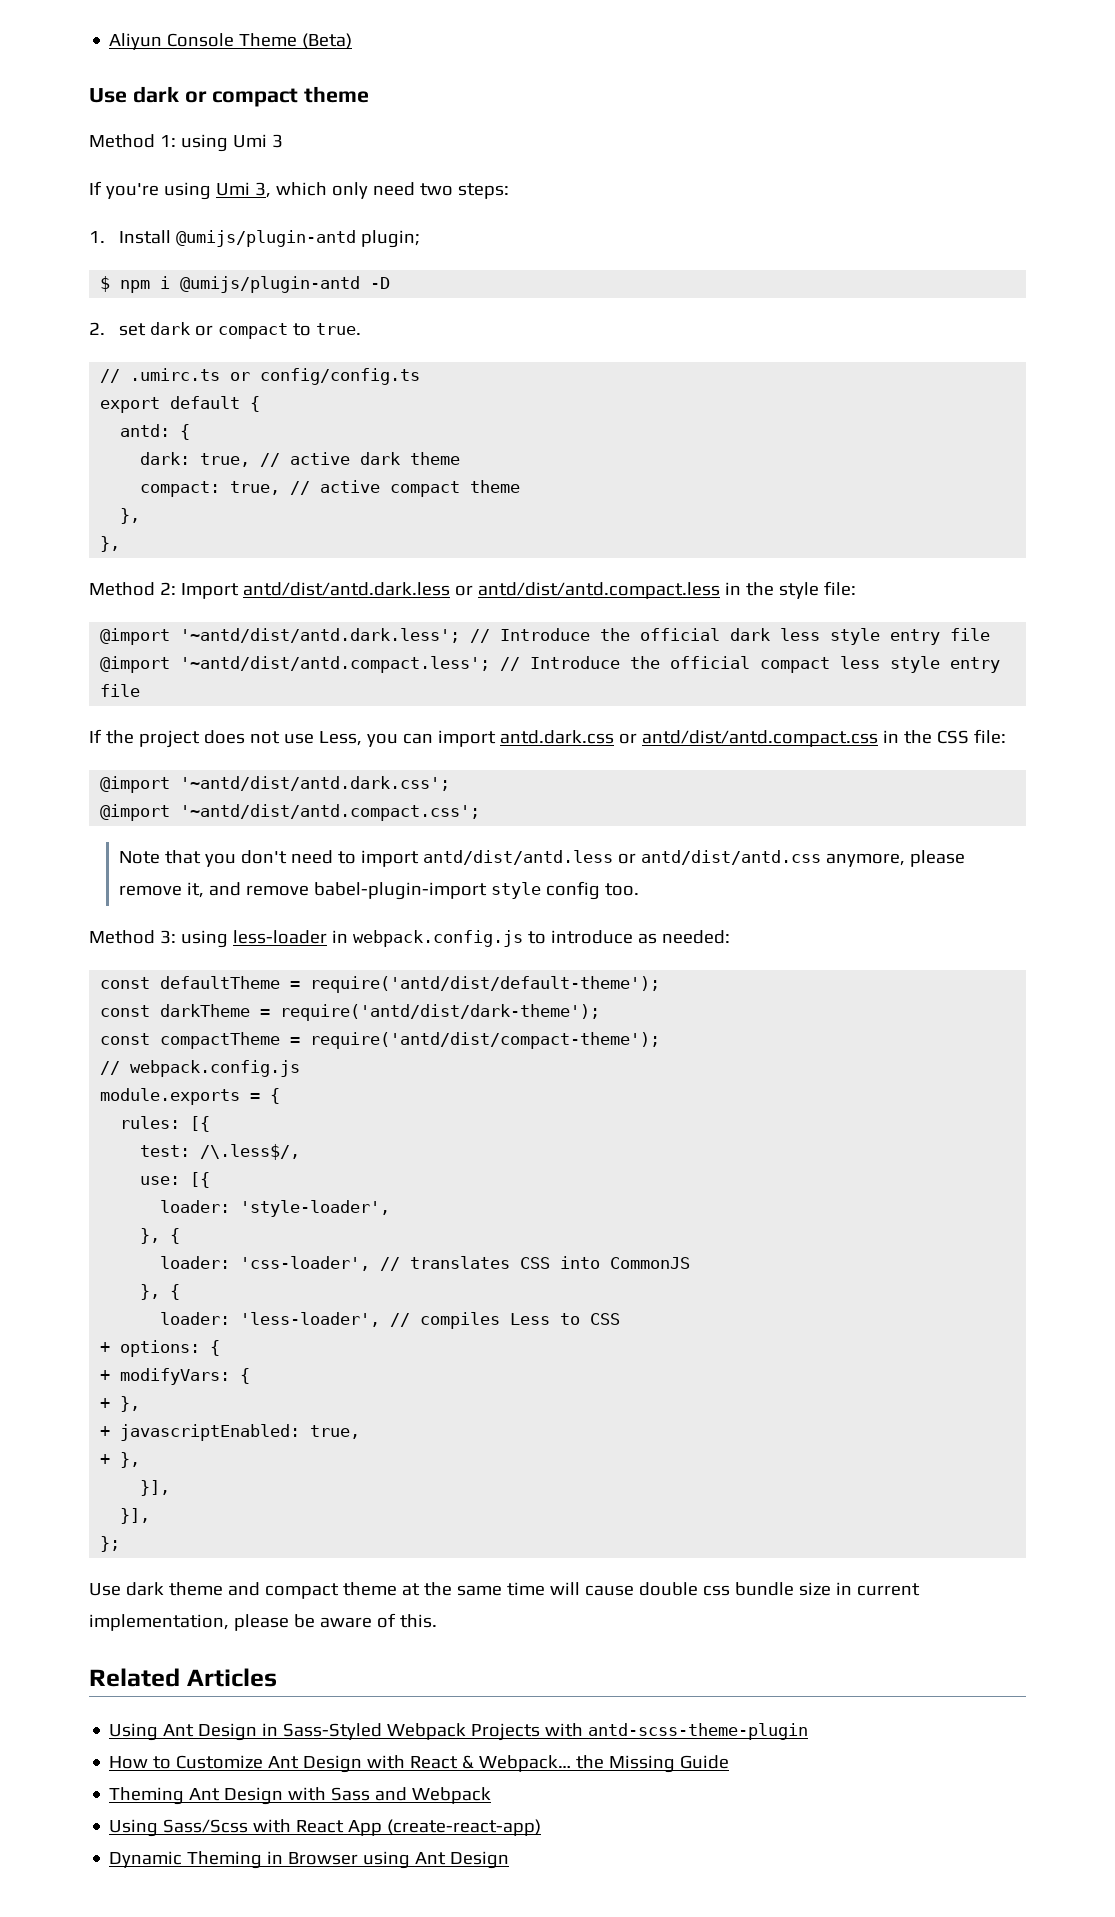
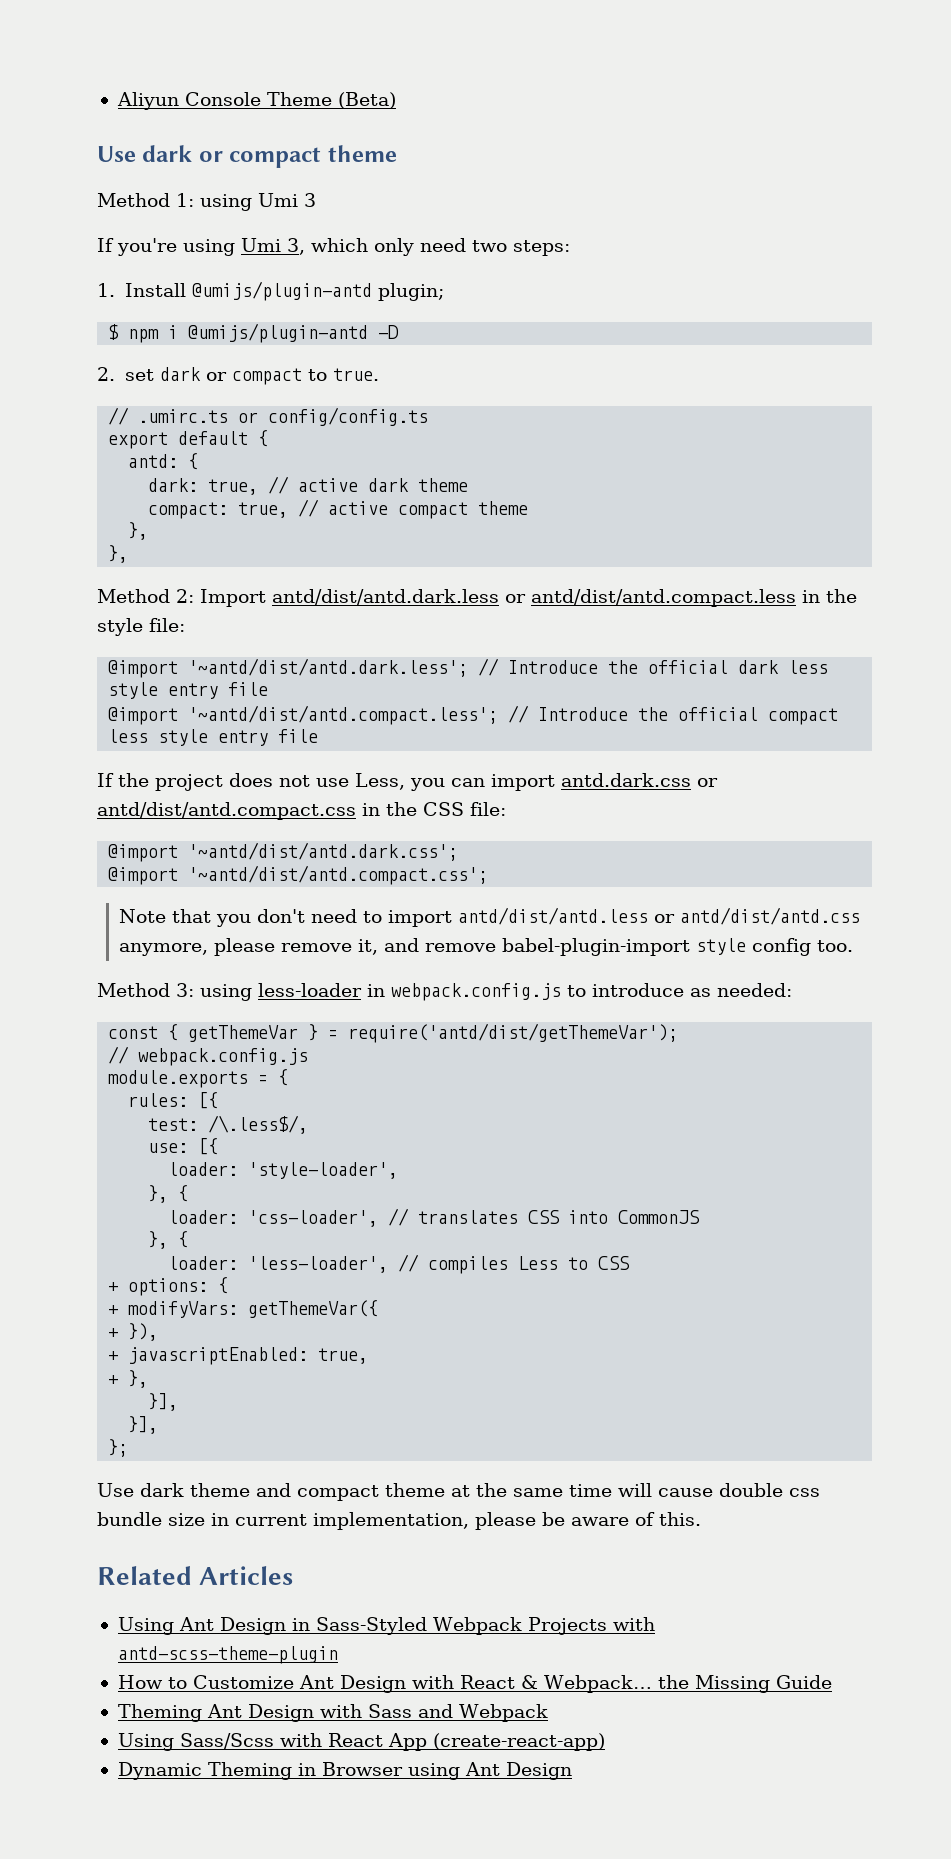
[160,976,661,993] [100,1004,601,1021] [100,1032,661,1049] defaultTheme = require('antd/dist/default-theme'); // const darkTheme = require('antd/dist/dark-theme'); // const compactTheme = require('antd/dist/compact-theme'); -> [168,1023,679,1043] { getThemeVar } = require('antd/dist/getThemeVar');
[240,1368,251,1384] [100,1396,141,1412] { // + }, -> [248,1300,379,1318] [108,1323,159,1341] getThemeVar({ // + }),

